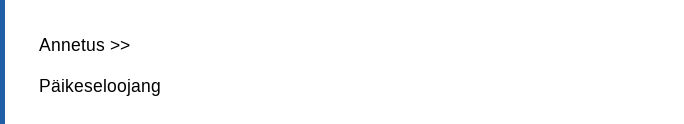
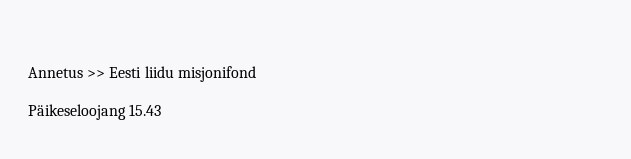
(130, 45) none -> [109,66,256,82] Eesti liidu misjonifond
(161, 87) none -> [129,104,162,116] 15.43

